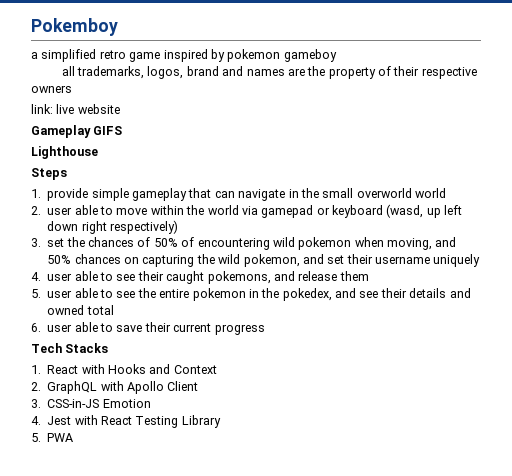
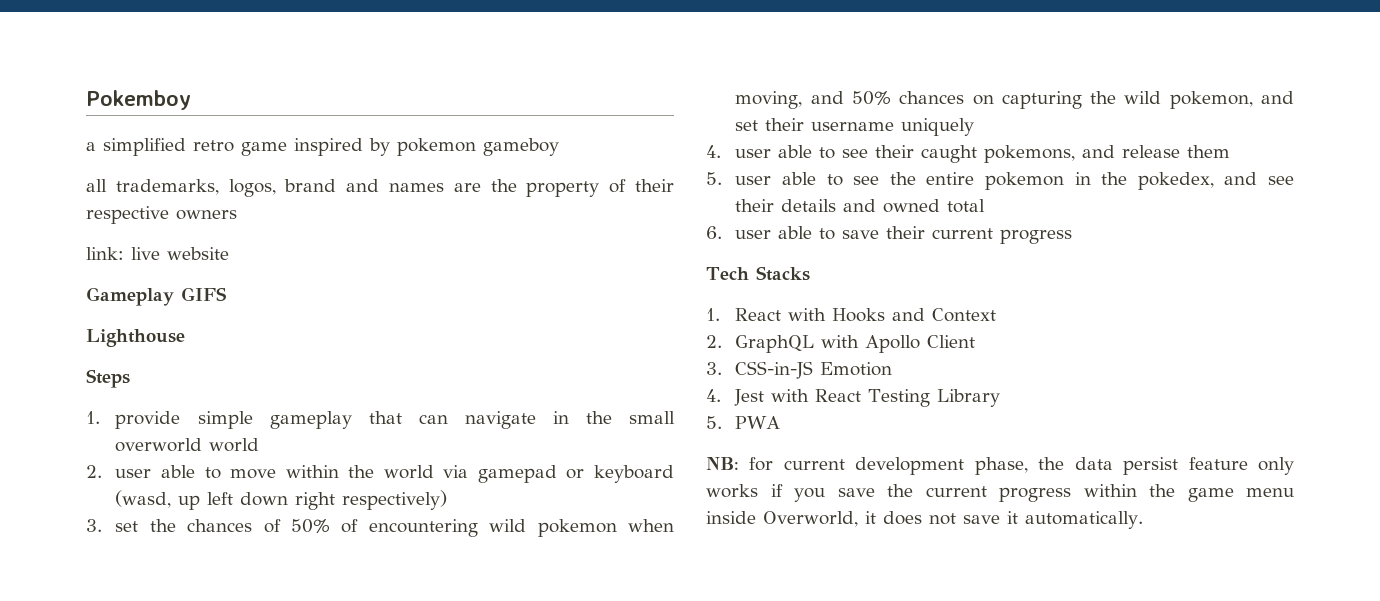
(74, 437) none -> [706,457,1294,475] [706,484,1294,502] [706,511,1143,529] // NB: for current development phase, the data persist feature only works if you save the current progress within the game menu inside Overworld, it does not save it automatically.

